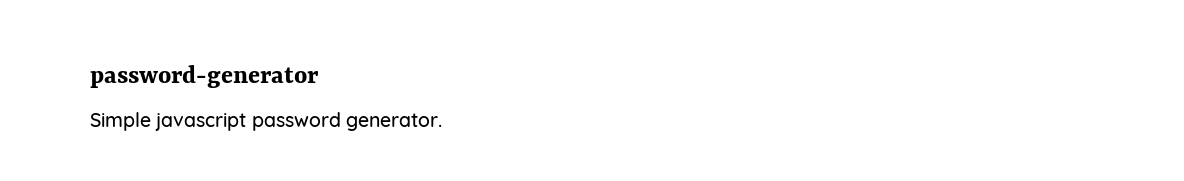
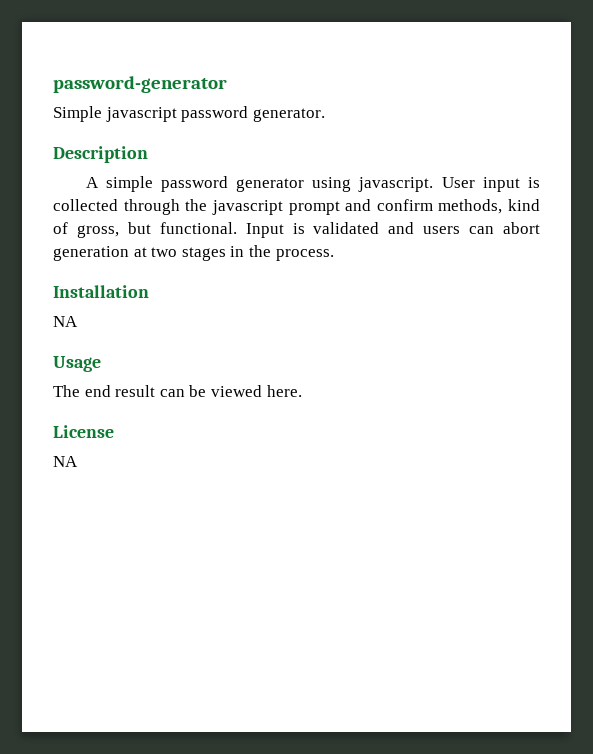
(442, 122) none -> [53,146,148,163] [85,176,540,192] [53,199,540,215] [53,222,540,238] [53,245,334,261] [53,285,149,298] [53,316,78,327] [53,356,101,372] [53,385,302,397] [53,425,114,438] [53,456,78,467] // Description // A simple password generator using javascript. User input is collected through the javascript prompt and confirm methods, kind of gross, but functional. Input is validated and users can abort generation at two stages in the process. // Installation // NA // Usage // The end result can be viewed here. // License // NA

